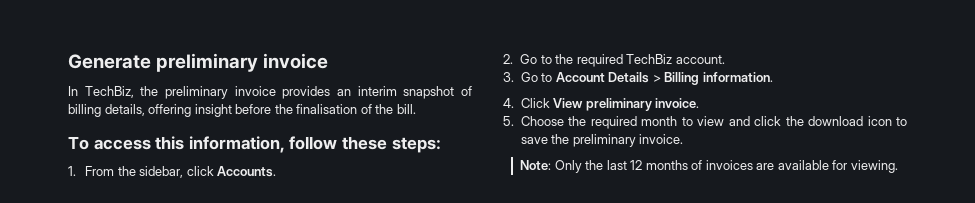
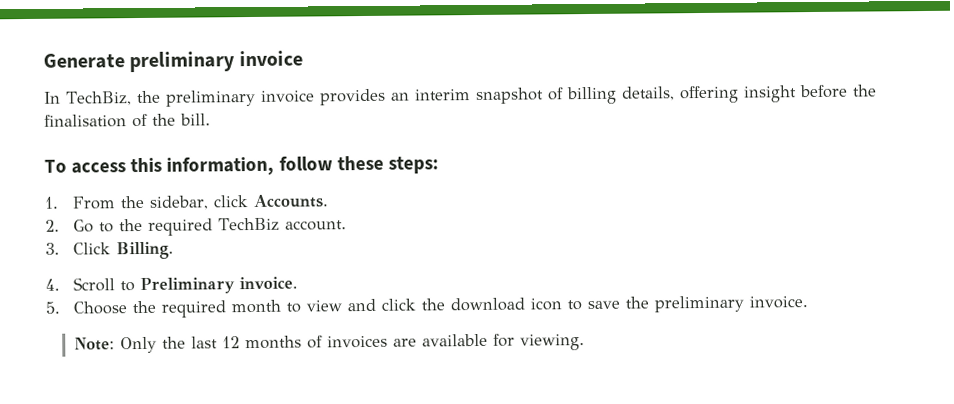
[520,72,773,85] [503,98,652,111] Go to Account Details > Billing information. // 4. Click View preliminary -> [72,241,174,260] [45,277,235,295] Click Billing. // 4. Scroll to Preliminary

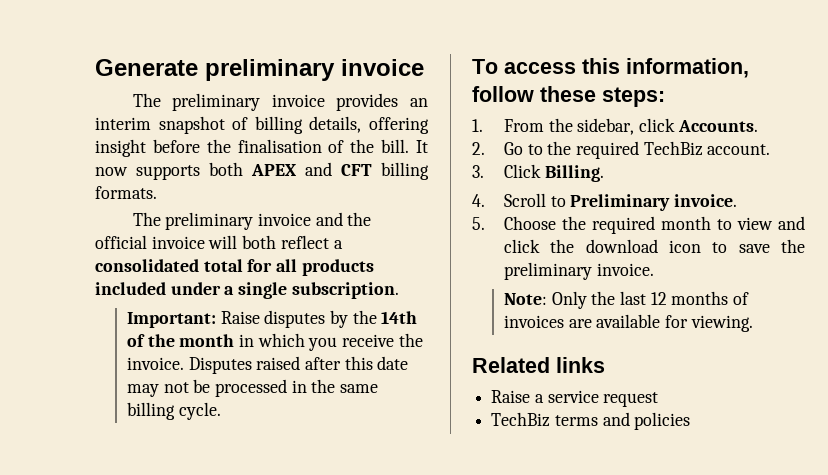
[44,90,161,106] In TechBiz, the -> [132,93,161,107] The
(211, 119) none -> [416,140,428,153] [95,162,429,180] [95,186,157,199] [132,212,372,230] [95,235,343,249] [95,259,374,276] [95,282,399,299] [126,310,418,328] [126,333,423,351] [126,356,409,374] [126,379,379,397] [126,402,221,420] It now supports both APEX and CFT billing formats. // The preliminary invoice and the official invoice will both reflect a consolidated total for all products included under a single subscription. // Important: Raise disputes by the 14th of the month in which you receive the invoice. Disputes raised after this date may not be processed in the same billing cycle.
(585, 342) none -> [472,357,605,373] [491,390,659,407] [491,412,691,430] // Related links // Raise a service request // TechBiz terms and policies

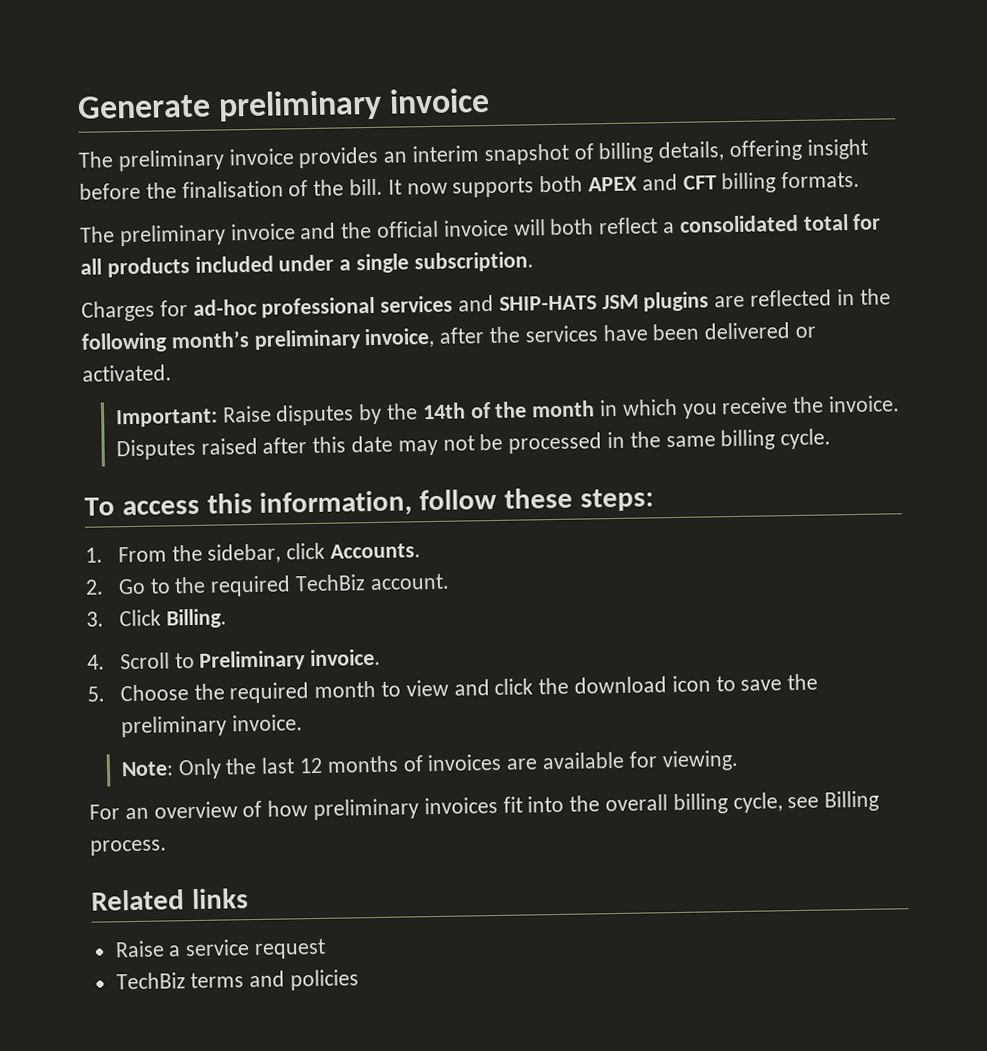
(399, 290) none -> [81,288,891,322] [81,322,817,353] [82,364,172,382] // Charges for ad-hoc professional services and SHIP-HATS JSM plugins are reflected in the following month’s preliminary invoice, after the services have been delivered or activated.
(753, 323) none -> [89,790,880,821] [90,839,167,856] // For an overview of how preliminary invoices fit into the overall billing cycle, see Billing process.

